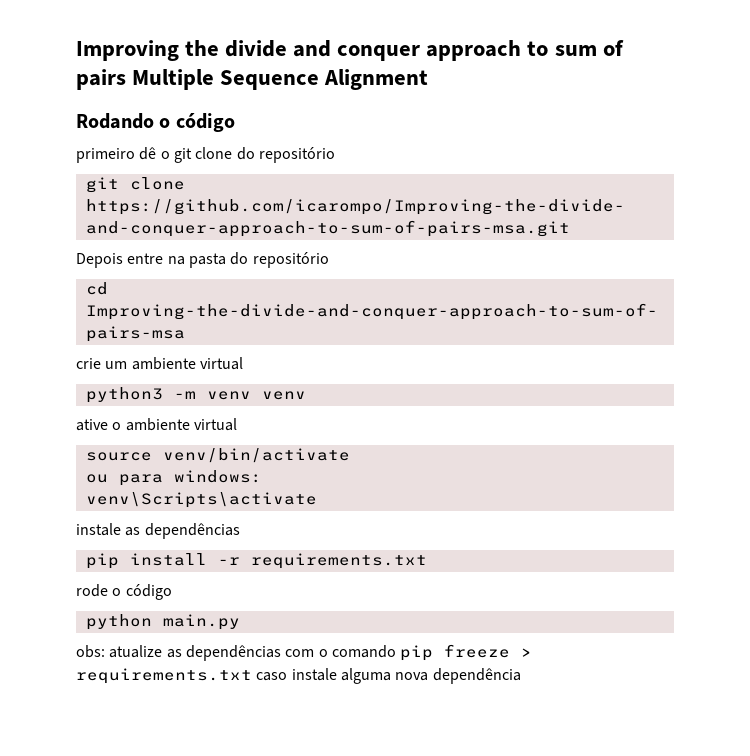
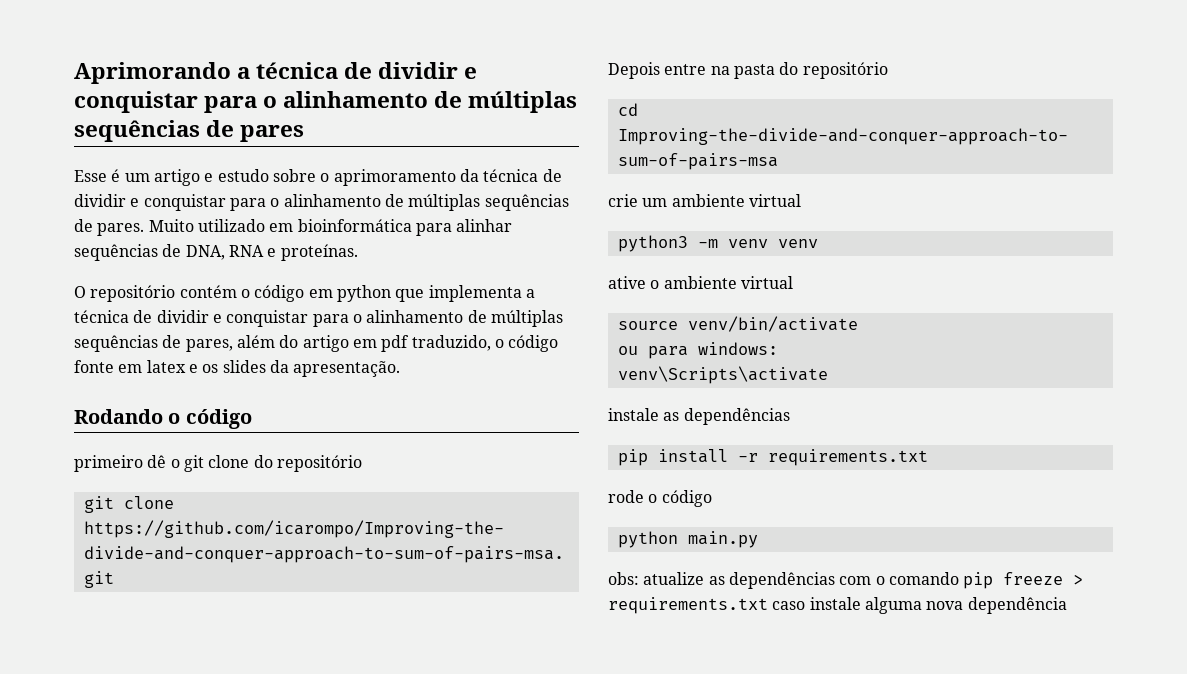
[76,40,624,61] [76,69,429,90] Improving the divide and conquer approach to sum of pairs Multiple Sequence Alignment -> [74,62,478,84] [74,91,578,113] [74,120,305,142] [74,169,562,186] [74,194,569,211] [74,219,513,236] [74,244,358,261] [74,285,535,302] [74,310,563,327] [74,335,559,352] [74,360,401,377] Aprimorando a técnica de dividir e conquistar para o alinhamento de múltiplas sequências de pares // Esse é um artigo e estudo sobre o aprimoramento da técnica de dividir e conquistar para o alinhamento de múltiplas sequências de pares. Muito utilizado em bioinformática para alinhar sequências de DNA, RNA e proteínas. // O repositório contém o código em python que implementa a técnica de dividir e conquistar para o alinhamento de múltiplas sequências de pares, além do artigo em pdf traduzido, o código fonte em latex e os slides da apresentação.

